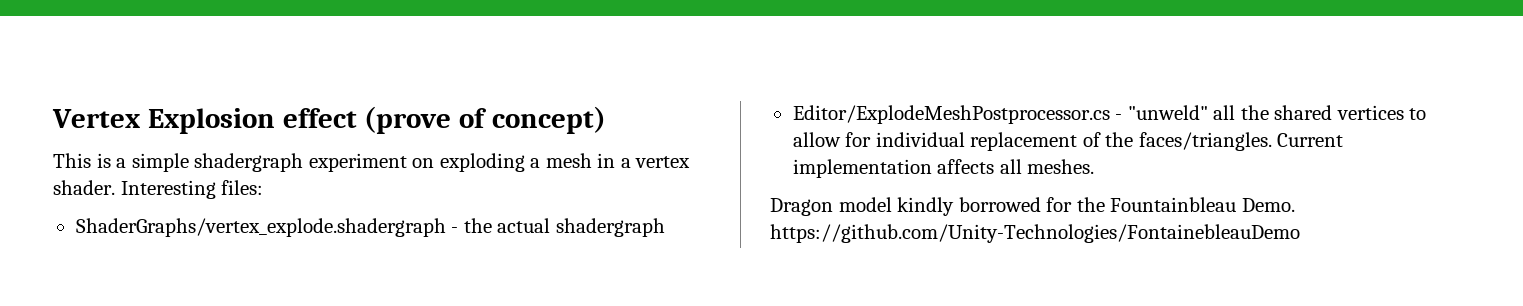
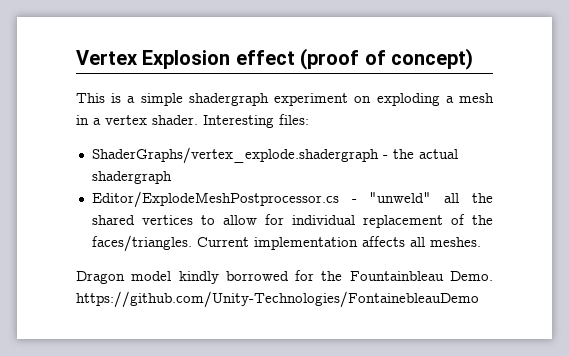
[364,106,452,134] (prove -> [300,48,360,70] (proof

